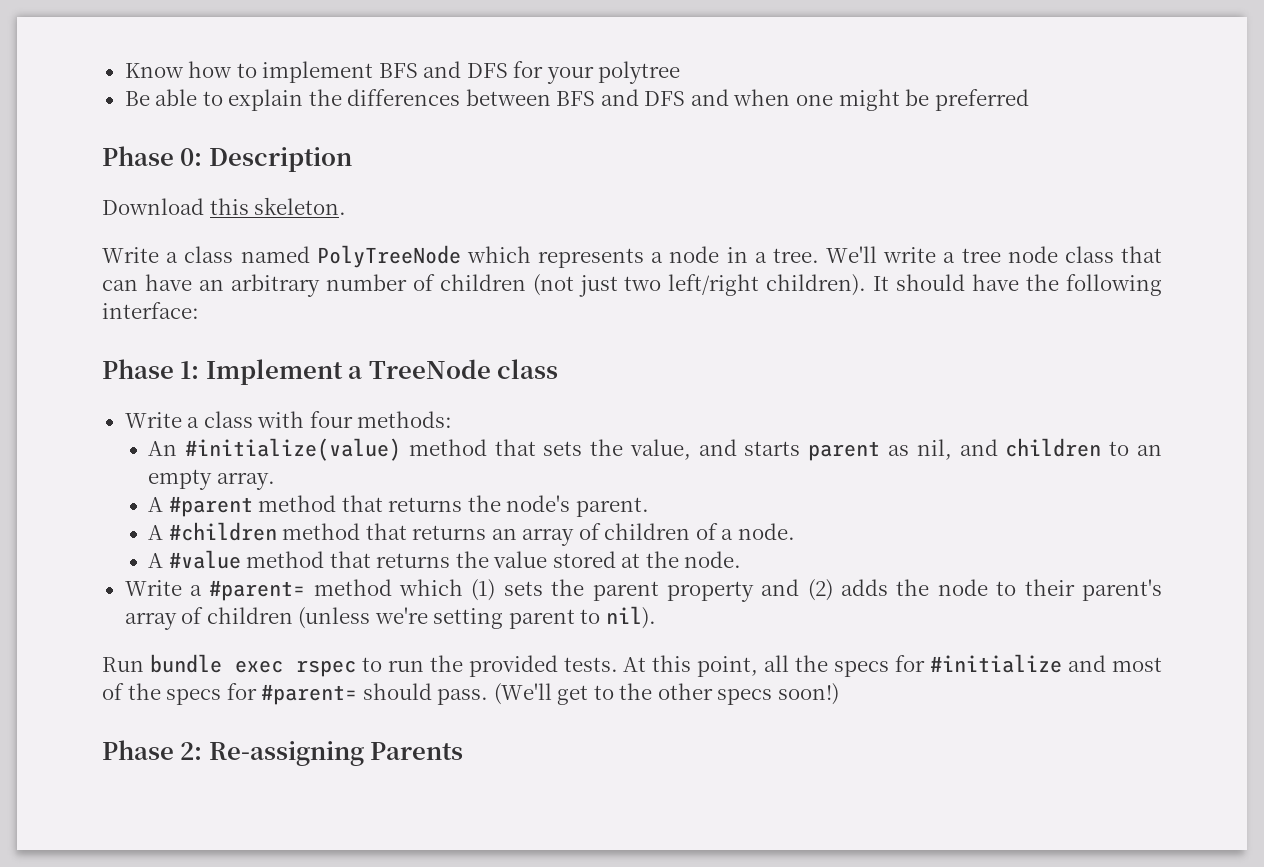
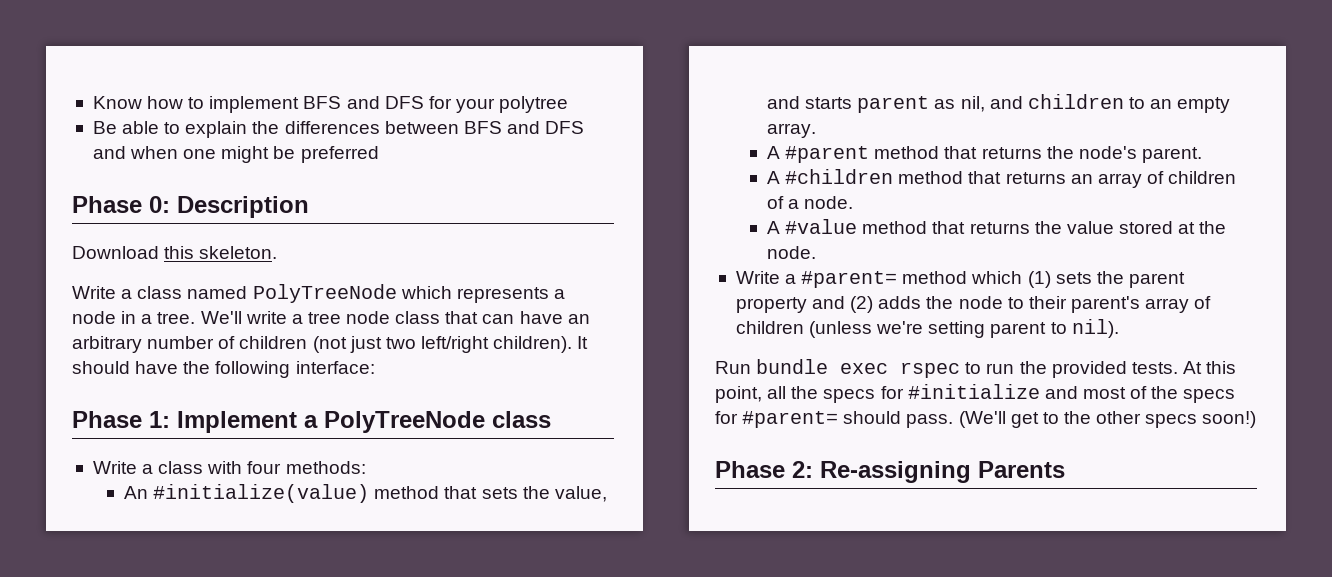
[368,359,491,379] TreeNode -> [324,411,485,433] PolyTreeNode

